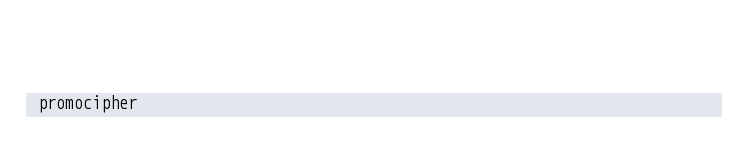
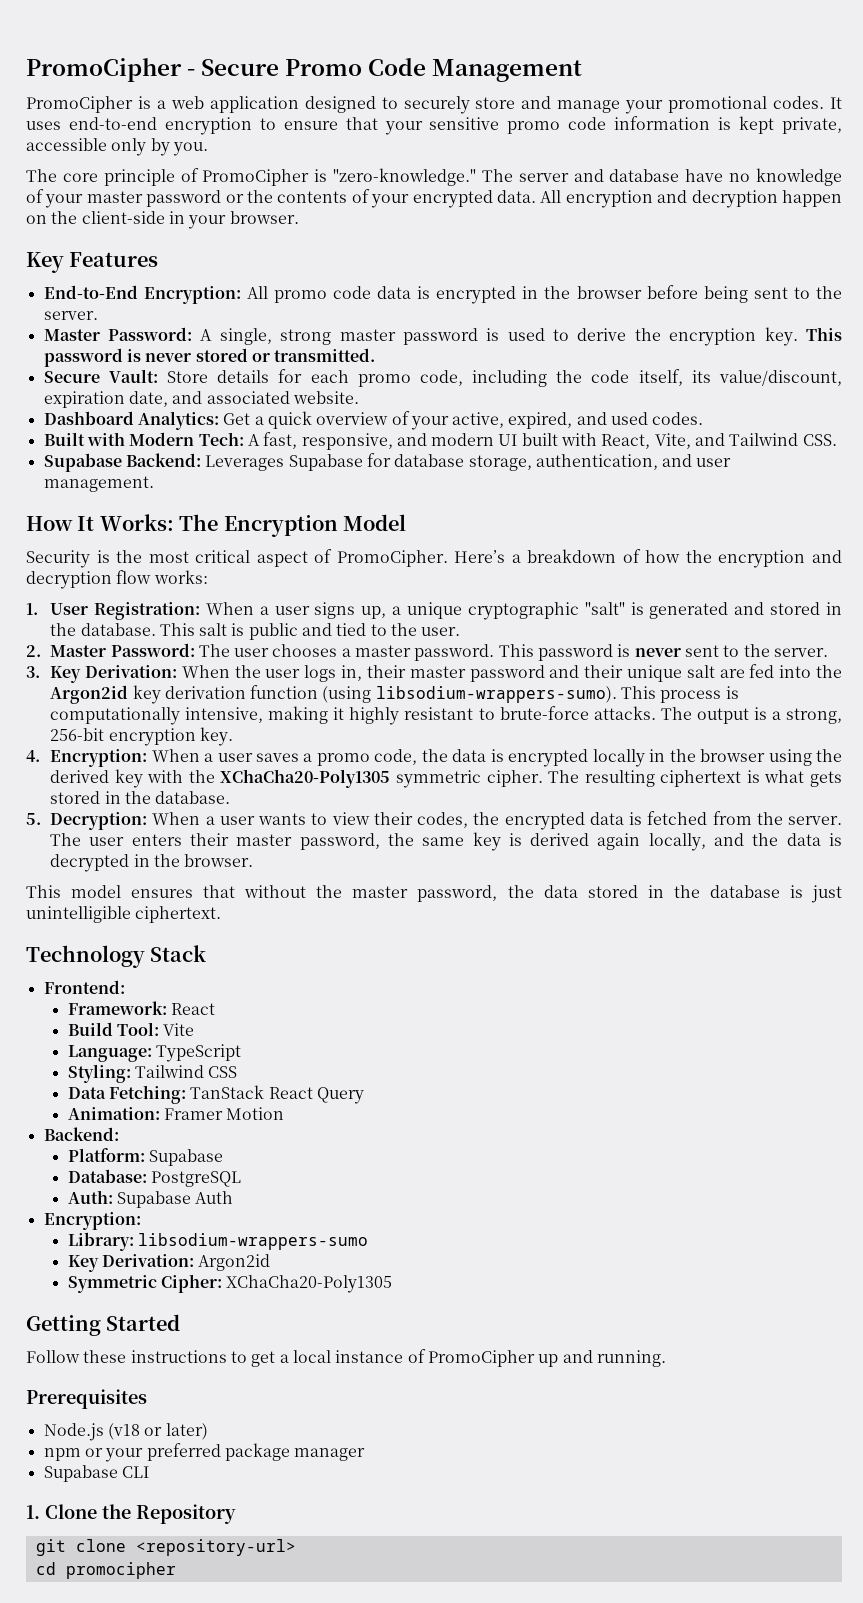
(37, 104) none -> [26,58,583,82] [26,96,843,114] [26,116,842,135] [26,138,208,156] [26,168,842,186] [26,189,842,208] [26,211,299,229] [26,252,159,273] [43,285,843,304] [43,311,98,320] [43,327,842,346] [43,348,376,367] [43,369,843,387] [43,391,359,408] [43,411,704,430] [43,432,837,450] [43,453,732,472] [43,476,154,492] [26,514,406,537] [26,549,842,568] [26,570,208,589] [26,602,842,620] [50,623,461,640] [26,643,828,661] [26,664,842,683] [50,685,739,704] [50,706,842,725] [50,727,233,746] [26,749,843,767] [50,769,843,788] [50,791,231,804] [26,811,842,830] [50,832,842,851] [50,854,254,872] [26,885,843,903] [26,906,222,923] [26,945,207,968] [43,980,125,994] [67,1001,216,1015] [67,1022,195,1036] [67,1044,242,1062] [67,1064,238,1083] [67,1085,365,1104] [67,1107,285,1120] [43,1127,119,1141] [67,1148,224,1166] [67,1169,242,1187] [67,1190,234,1208] [43,1212,141,1230] [67,1232,369,1251] [67,1254,271,1272] [67,1274,393,1293] [26,1314,181,1336] [26,1349,666,1367] [26,1389,147,1409] [43,1423,208,1441] [43,1443,366,1462] [43,1465,149,1482] [26,1504,236,1524] [35,1539,296,1556] [35,1562,56,1575] PromoCipher - Secure Promo Code Management // PromoCipher is a web application designed to securely store and manage your promotional codes. It uses end-to-end encryption to ensure that your sensitive promo code information is kept private, accessible only by you. // The core principle of PromoCipher is "zero-knowledge." The server and database have no knowledge of your master password or the contents of your encrypted data. All encryption and decryption happen on the client-side in your browser. // Key Features // End-to-End Encryption: All promo code data is encrypted in the browser before being sent to the server. // Master Password: A single, strong master password is used to derive the encryption key. This password is never stored or transmitted. // Secure Vault: Store details for each promo code, including the code itself, its value/discount, expiration date, and associated website. // Dashboard Analytics: Get a quick overview of your active, expired, and used codes. // Built with Modern Tech: A fast, responsive, and modern UI built with React, Vite, and Tailwind CSS. // Supabase Backend: Leverages Supabase for database storage, authentication, and user management. // How It Works: The Encryption Model // Security is the most critical aspect of PromoCipher. Here’s a breakdown of how the encryption and decryption flow works: // 1. User Registration: When a user signs up, a unique cryptographic "salt" is generated and stored in the database. This salt is public and tied to the user. // 2. Master Password: The user chooses a master password. This password is never sent to the server. // 3. Key Derivation: When the user logs in, their master password and their unique salt are fed into the Argon2id key derivation function (using libsodium-wrappers-sumo). This process is computationally intensive, making it highly resistant to brute-force attacks. The output is a strong, 256-bit encryption key. // 4. Encryption: When a user saves a promo code, the data is encrypted locally in the browser using the derived key with the XChaCha20-Poly1305 symmetric cipher. The resulting ciphertext is what gets stored in the database. // 5. Decryption: When a user wants to view their codes, the encrypted data is fetched from the server. The user enters their master password, the same key is derived again locally, and the data is decrypted in the browser. // This model ensures that without the master password, the data stored in the database is just unintelligible ciphertext. // Technology Stack // Frontend: // Framework: React // Build Tool: Vite // Language: TypeScript // Styling: Tailwind CSS // Data Fetching: TanStack React Query // Animation: Framer Motion // Backend: // Platform: Supabase // Database: PostgreSQL // Auth: Supabase Auth // Encryption: // Library: libsodium-wrappers-sumo // Key Derivation: Argon2id // Symmetric Cipher: XChaCha20-Poly1305 // Getting Started // Follow these instructions to get a local instance of PromoCipher up and running. // Prerequisites // Node.js (v18 or later) // npm or your preferred package manager // Supabase CLI // 1. Clone the Repository // git clone <repository-url> // cd

